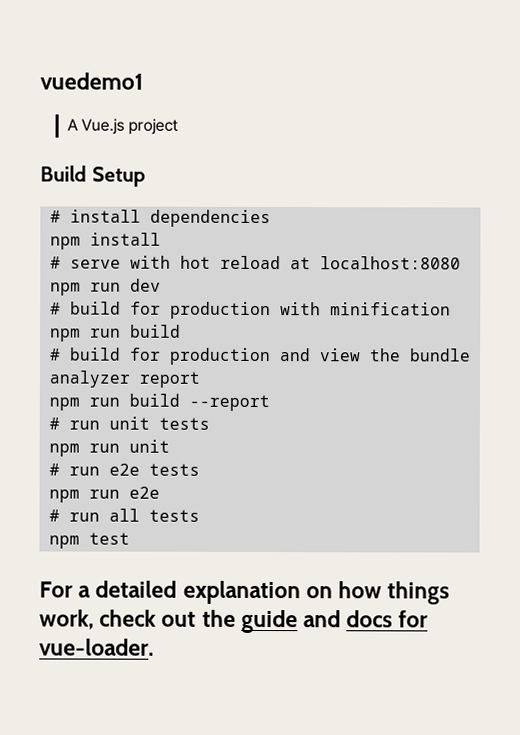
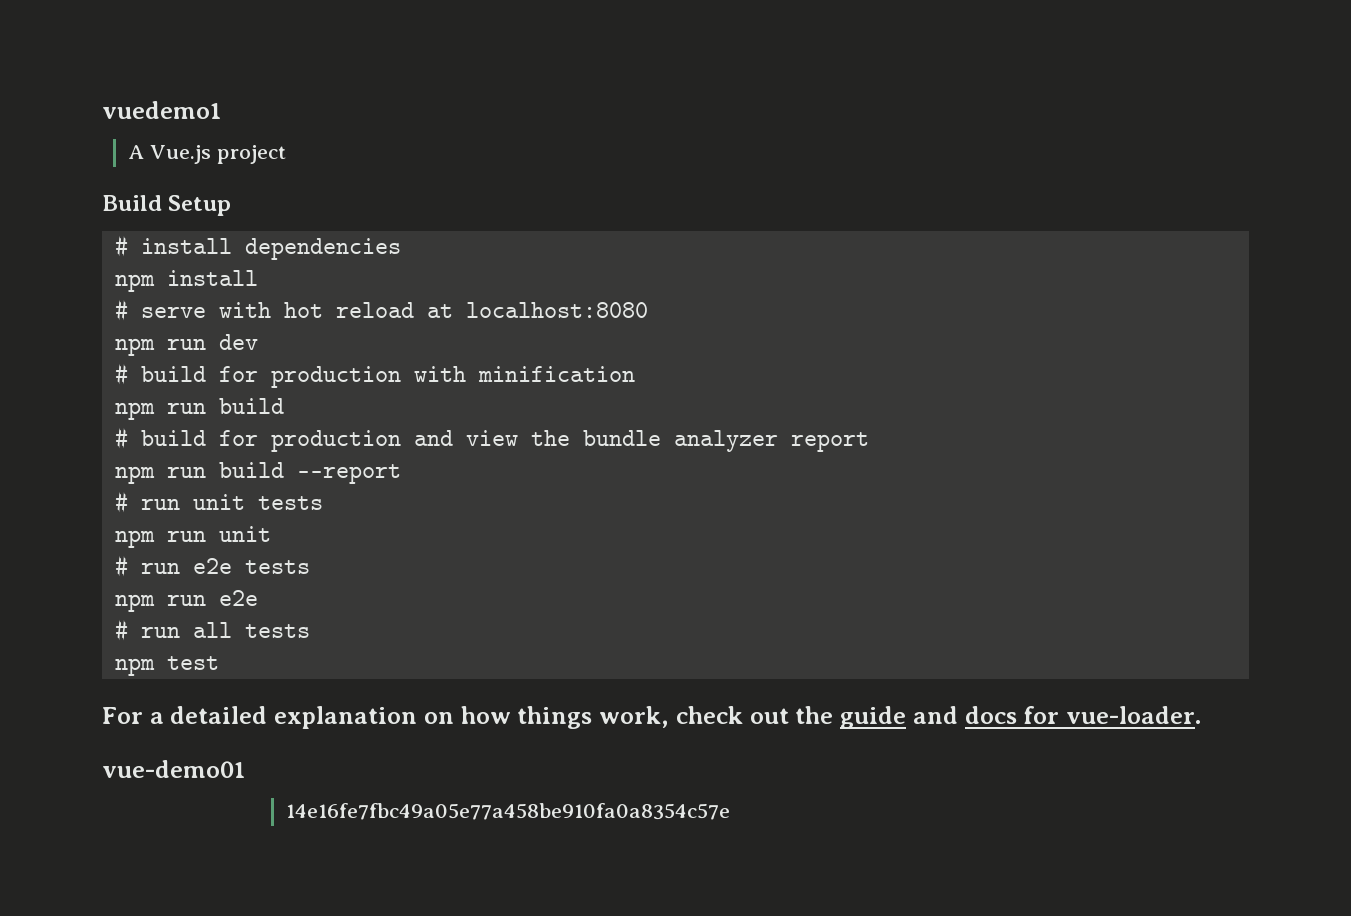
(154, 647) none -> [102,760,246,778] [285,803,730,820] // vue-demo01 // 14e16fe7fbc49a05e77a458be910fa0a8354c57e

